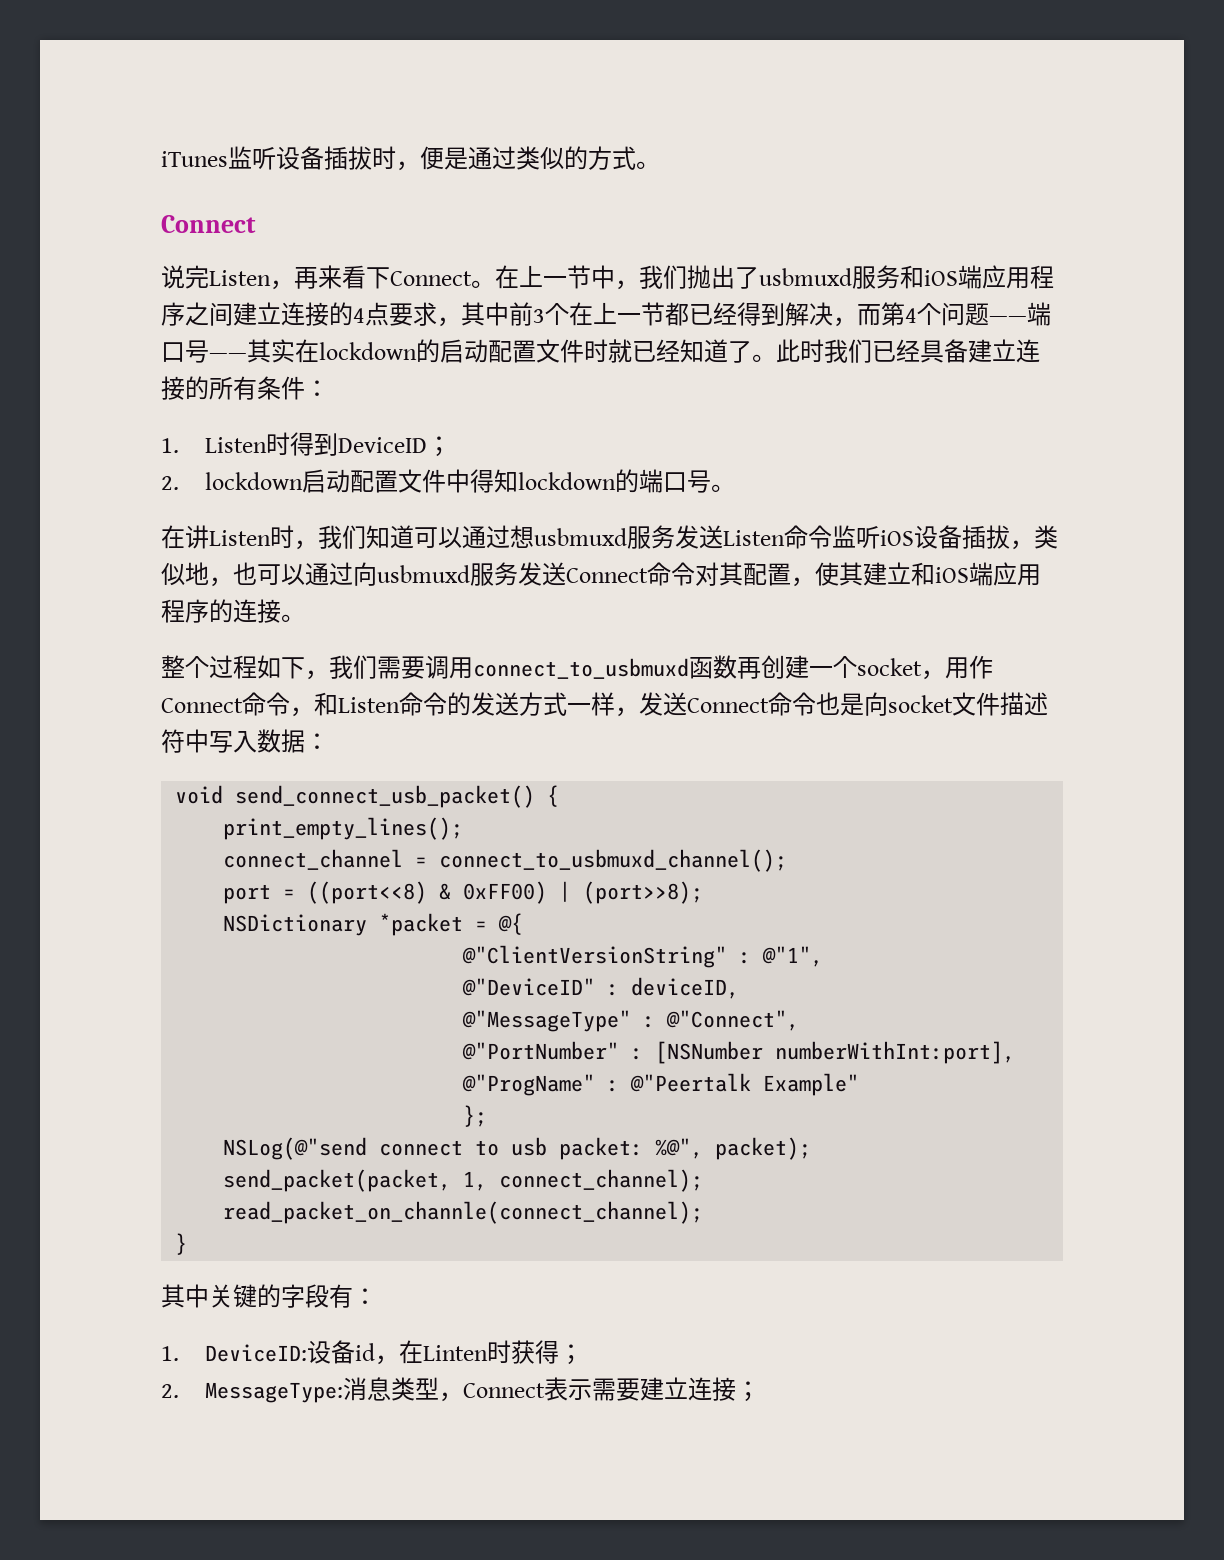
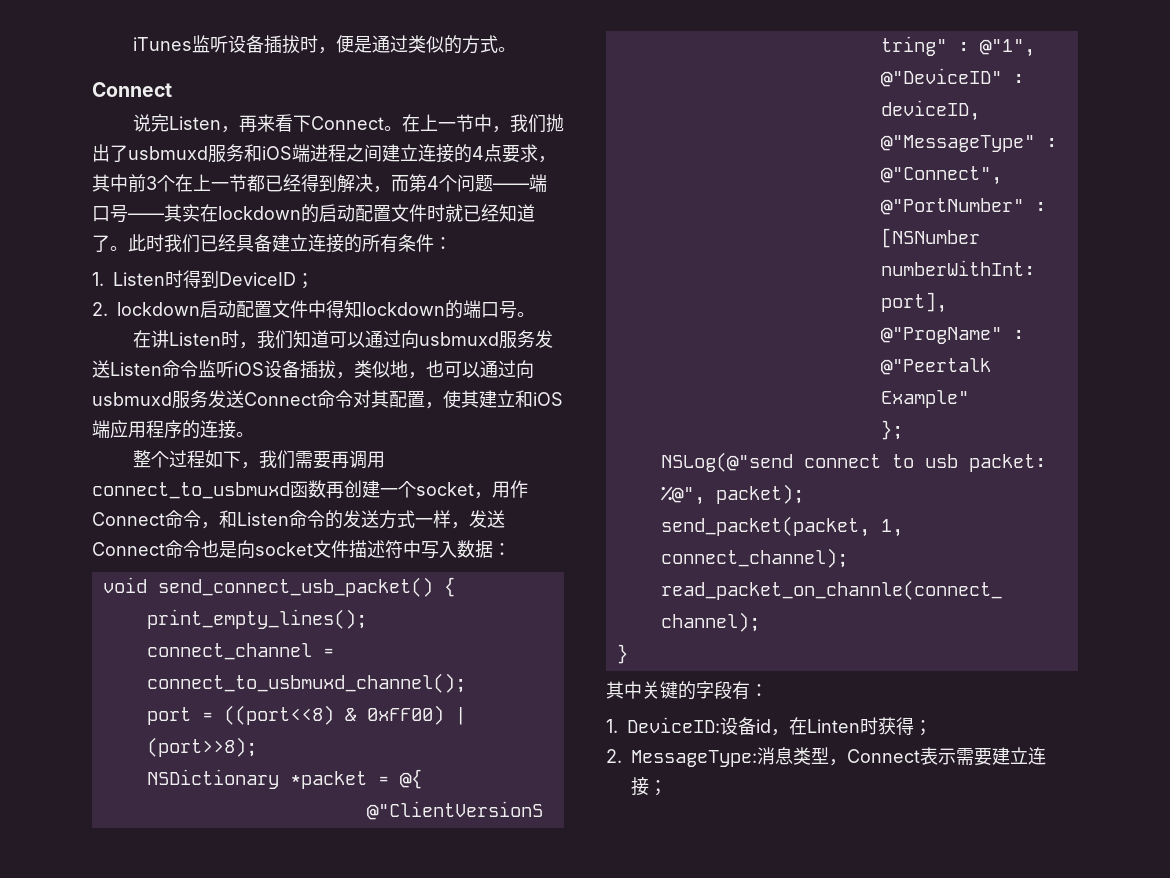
[982,265,1054,289] [161,302,185,326] 应用程序 -> [310,144,346,162] 进程
[510,525,534,548] 想 -> [400,330,419,348] 向
(425, 667) none -> [330,451,349,469] 再

